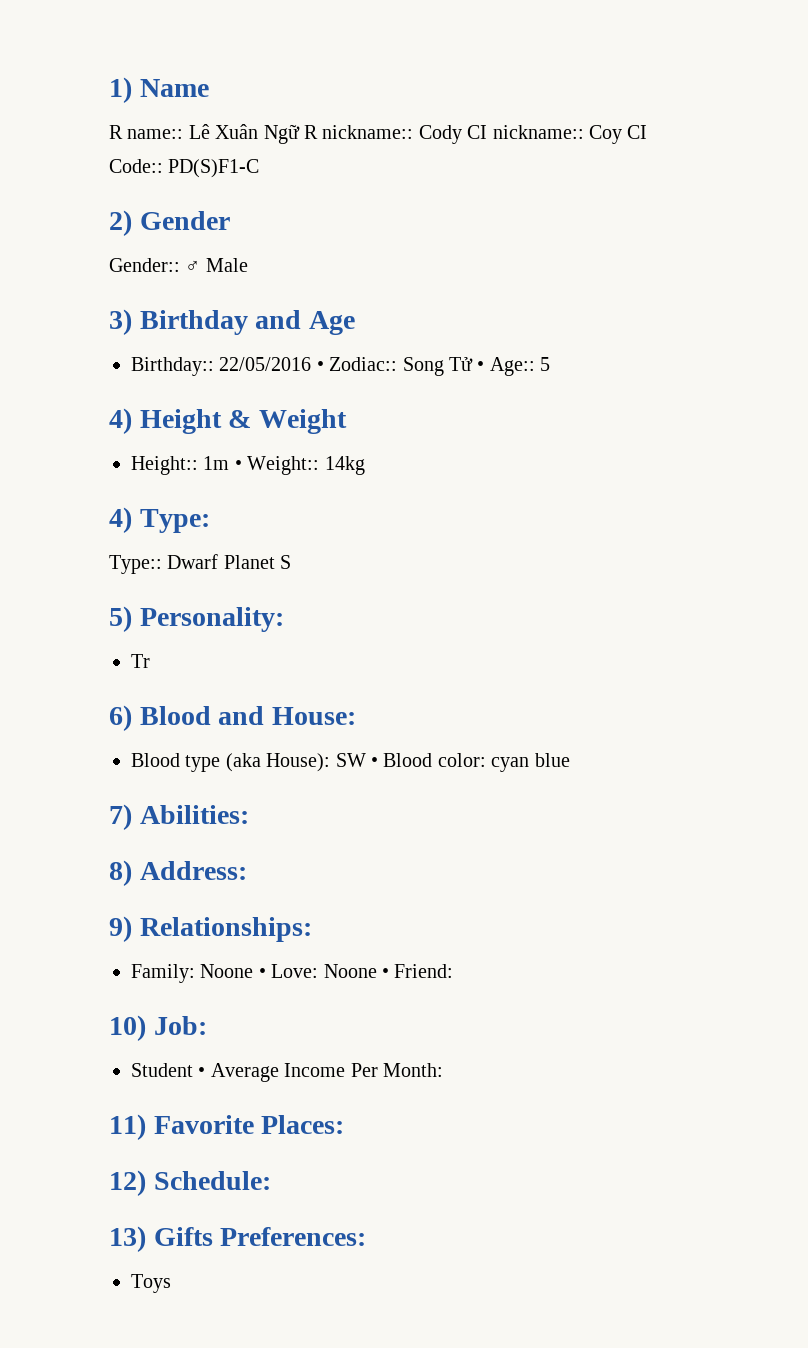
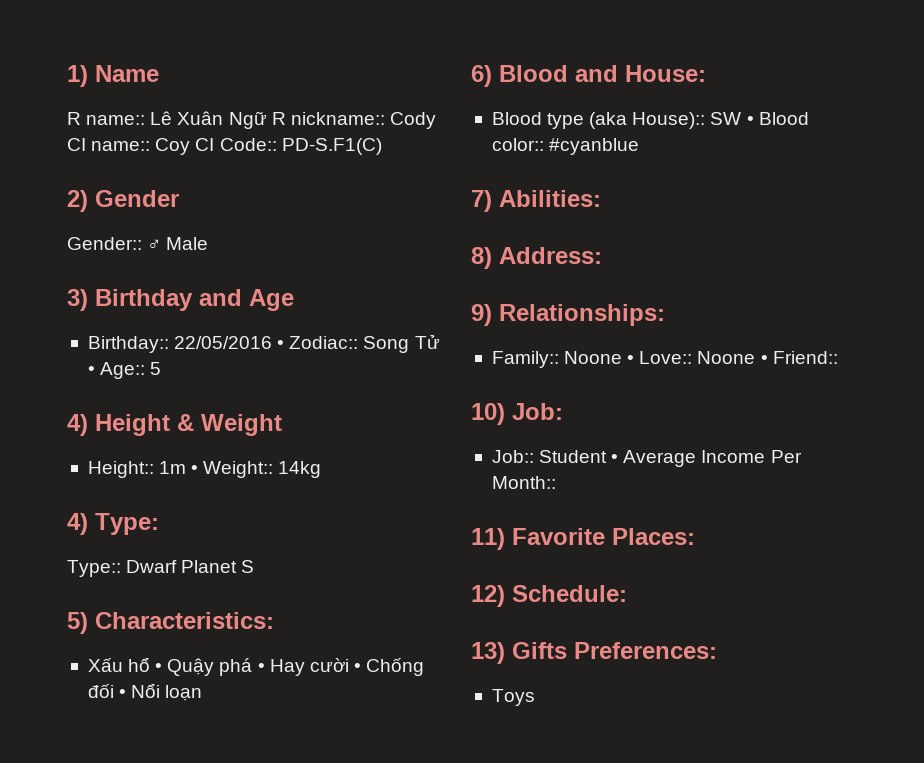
[492,125,584,139] nickname:: -> [91,141,151,151] name::
[168,159,260,178] PD(S)F1-C -> [281,138,382,155] PD-S.F1(C)
[139,607,284,632] [131,654,150,668] Personality: // Tr -> [95,612,274,629] [87,657,425,676] [87,683,203,701] Characteristics: // Xấu hổ • Quậy phá • Hay cười • Chống đối • Nổi loạn
[266,753,331,772] House): -> [632,112,706,129] House)::
[437,753,570,772] color: cyan blue -> [491,138,640,155] color:: #cyanblue
[131,964,454,983] Family: Noone • Love: Noone • Friend: -> [491,351,838,368] Family:: Noone • Love:: Noone • Friend::
(207, 1025) none -> [491,450,534,463] Job::
[383,1063,443,1077] Month: -> [491,476,556,489] Month::

